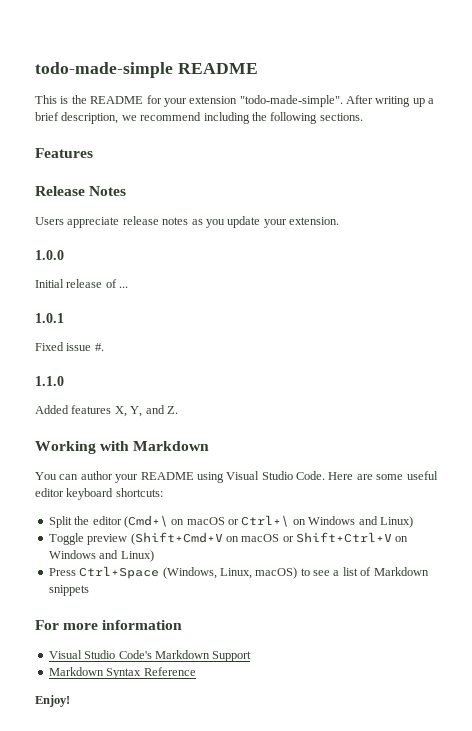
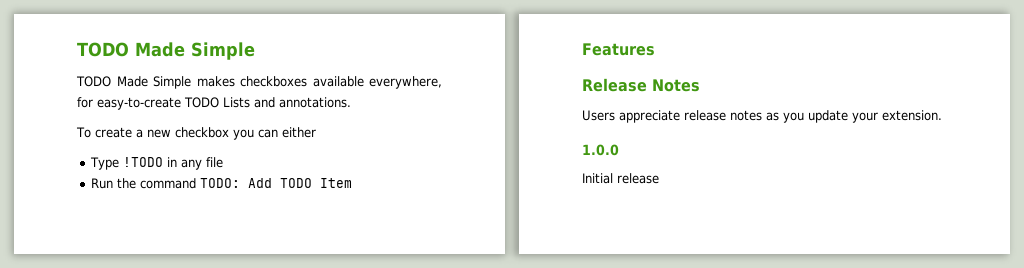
[35,62,258,78] [35,95,435,107] [35,112,363,124] todo-made-simple README // This is the README for your extension "todo-made-simple". After writing up a brief description, we recommend including the following sections. -> [77,42,255,60] [76,76,442,89] [77,97,351,110] [76,127,316,140] [89,157,223,170] [90,178,352,189] TODO Made Simple // TODO Made Simple makes checkboxes available everywhere, for easy-to-create TODO Lists and annotations. // To create a new checkbox you can either // Type !TODO in any file // Run the command TODO: Add TODO Item
[105,279,129,288] [35,313,64,323] [35,342,104,351] [35,376,64,386] [35,405,178,417] [35,441,210,454] [35,471,438,483] [35,488,163,500] [48,515,413,528] [48,532,409,545] [48,550,154,562] [48,566,429,579] [48,585,89,596] [35,620,183,630] [48,650,252,662] [48,667,196,679] [35,695,70,707] of ... // 1.0.1 // Fixed issue #. // 1.1.0 // Added features X, Y, and Z. // Working with Markdown // You can author your README using Visual Studio Code. Here are some useful editor keyboard shortcuts: // Split the editor (Cmd+\ on macOS or Ctrl+\ on Windows and Linux) // Toggle preview (Shift+Cmd+V on macOS or Shift+Ctrl+V on Windows and Linux) // Press Ctrl+Space (Windows, Linux, macOS) to see a list of Markdown snippets // For more information // Visual Studio Code's Markdown Support // Markdown Syntax Reference // Enjoy! -> (659, 178) none

